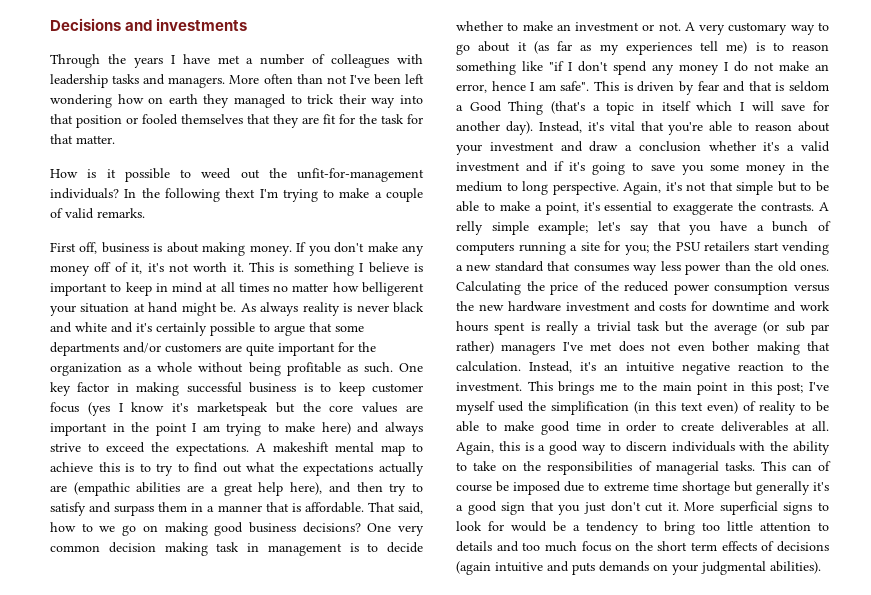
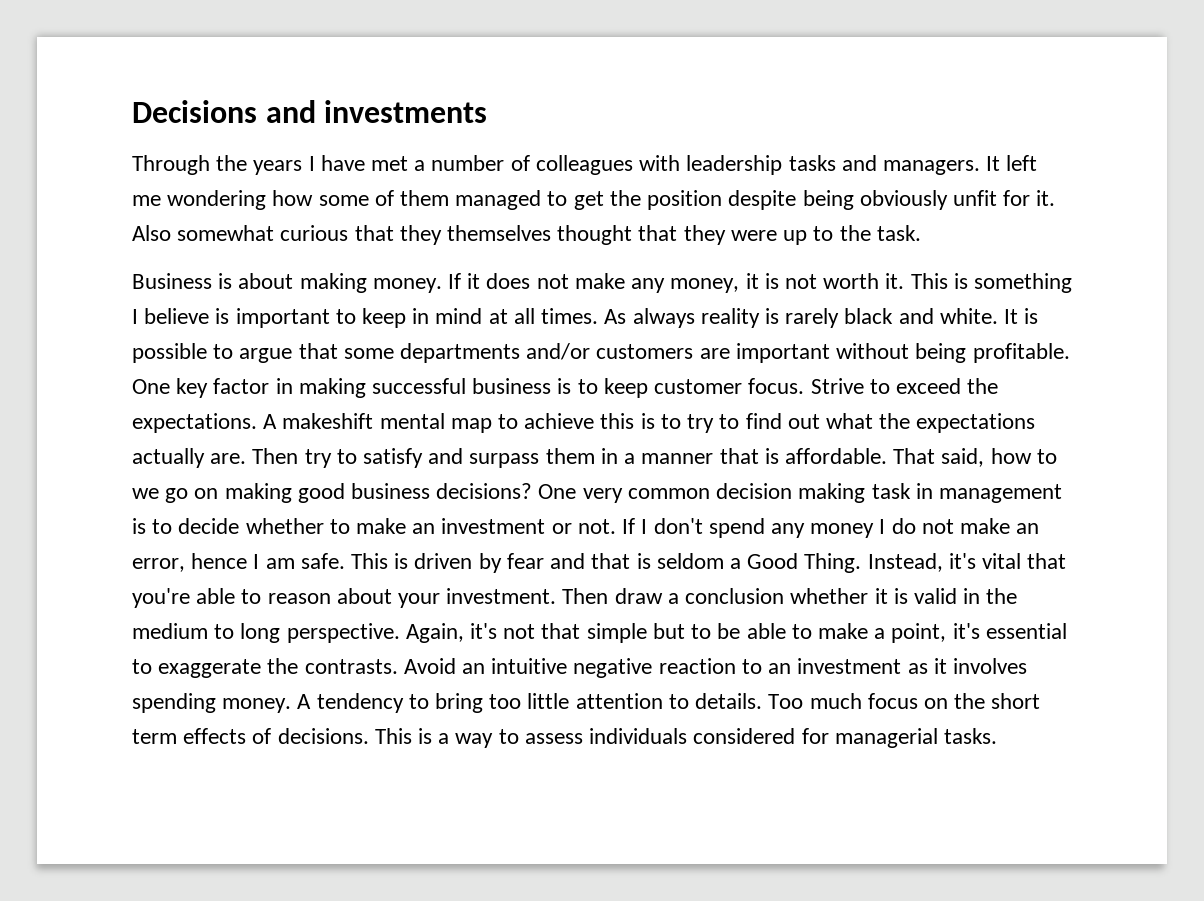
[229,74,425,85] [50,94,424,108] [50,114,423,128] [50,134,115,144] [50,168,424,182] [50,188,424,202] [50,208,145,219] [50,242,149,254] More often than not I've been left wondering how on earth they managed to trick their way into that position or fooled themselves that they are fit for the task for that matter. // How is it possible to weed out the unfit-for-management individuals? In the following thext I'm trying to make a couple of valid remarks. // First off, business -> [986,155,1038,171] [132,190,1056,210] [132,225,921,245] [132,273,212,289] It left me wondering how some of them managed to get the position despite being obviously unfit for it. Also somewhat curious that they themselves thought that they were up to the task. // Business
[308,242,424,256] [50,262,164,276] you don't make any money off of it, it's -> [467,273,779,293] it does not make any money, it is
[238,282,424,296] [50,302,237,316] times no matter how belligerent your situation at hand might be. -> [541,308,599,324] times.
[356,305,389,312] never -> [785,308,840,328] rarely
[75,322,207,336] white and it's certainly -> [939,308,1039,324] white. It is
[246,342,376,356] [50,362,393,376] quite important for the organization as a whole without being profitable as such. -> [735,343,1070,363] important without being profitable.
[50,402,424,416] [50,422,423,436] [50,443,81,452] focus (yes I know it's marketspeak but the core values are important in the point I am trying to make here) and always strive -> [748,378,864,394] focus. Strive
[50,482,383,496] are (empathic abilities are a great help here), and then -> [210,448,299,464] are. Then
[684,22,829,35] [456,41,829,55] [456,61,564,75] A very customary way to go about it (as far as my experiences tell me) is to reason something like "if -> [622,518,636,534] If
[560,81,590,91] safe". -> [300,553,345,569] safe.
[508,101,829,115] [456,121,533,135] Thing (that's a topic in itself which I will save for another day). -> [804,553,862,573] Thing.
[489,141,583,152] investment and -> [446,588,609,604] investment. Then
[763,141,830,152] [456,161,786,175] it's a valid investment and if it's going to save you some money -> [874,588,957,604] it is valid
[819,202,829,211] [456,221,831,235] [456,241,829,255] [456,261,829,275] [456,281,829,295] [456,301,830,312] [456,321,829,335] [456,341,830,355] [456,361,596,373] A relly simple example; let's say that you have a bunch of computers running a site for you; the PSU retailers start vending a new standard that consumes way less power than the old ones. Calculating the price of the reduced power consumption versus the new hardware investment and costs for downtime and work hours spent is really a trivial task but the average (or sub par rather) managers I've met does not even bother making that calculation. Instead, it's -> [403,658,456,674] Avoid
[811,361,829,371] [456,381,829,395] [456,401,829,415] [456,421,829,435] [456,441,830,455] [456,461,831,475] [456,481,829,495] [456,501,829,515] [456,521,581,532] the investment. This brings me to the main point in this post; I've myself used the simplification (in this text even) of reality to be able to make good time in order to create deliverables at all. Again, this is a good way to discern individuals with the ability to take on the responsibilities of managerial tasks. This can of course be imposed due to extreme time shortage but generally it's a good sign that you just don't cut it. More superficial signs to look for would be a -> [768,658,1027,674] [132,693,312,713] an investment as it involves spending money. A
[456,541,541,552] details and too -> [695,693,804,709] details. Too
[777,541,829,552] [456,561,821,575] decisions (again intuitive and puts demands on your judgmental abilities). -> [277,728,997,748] decisions. This is a way to assess individuals considered for managerial tasks.

